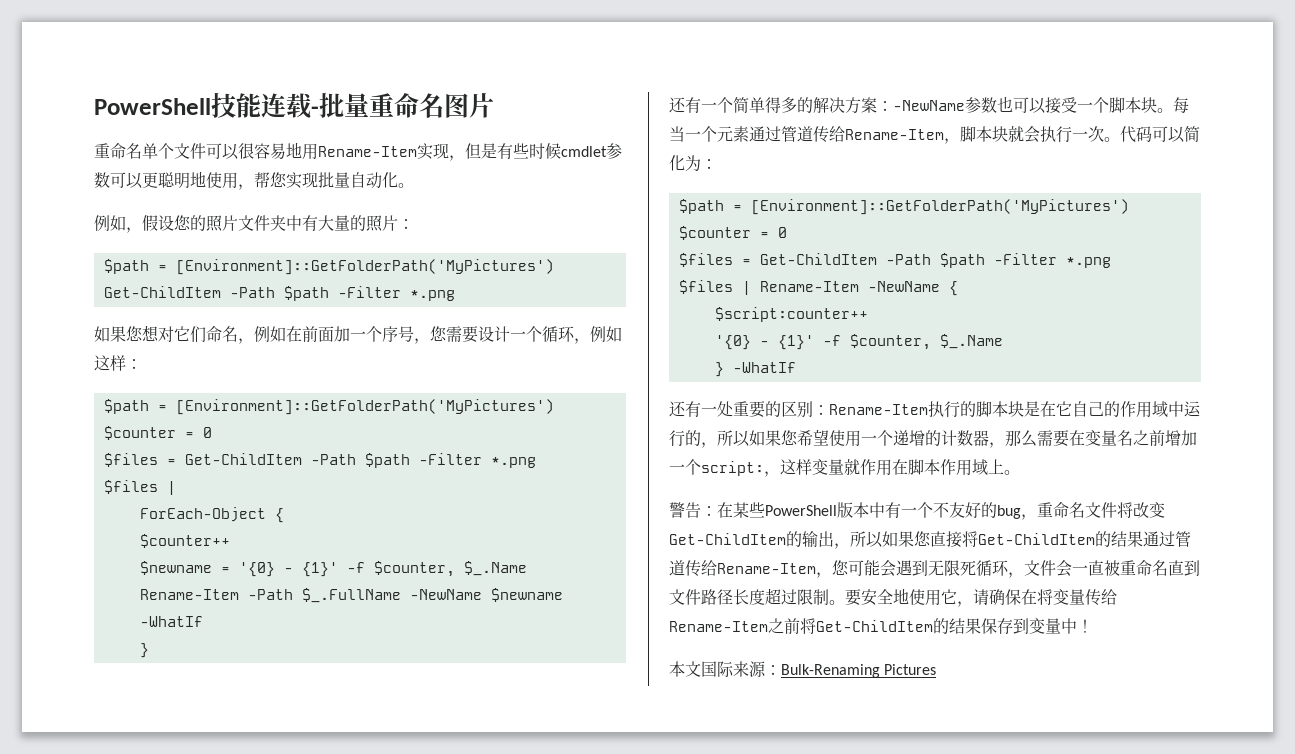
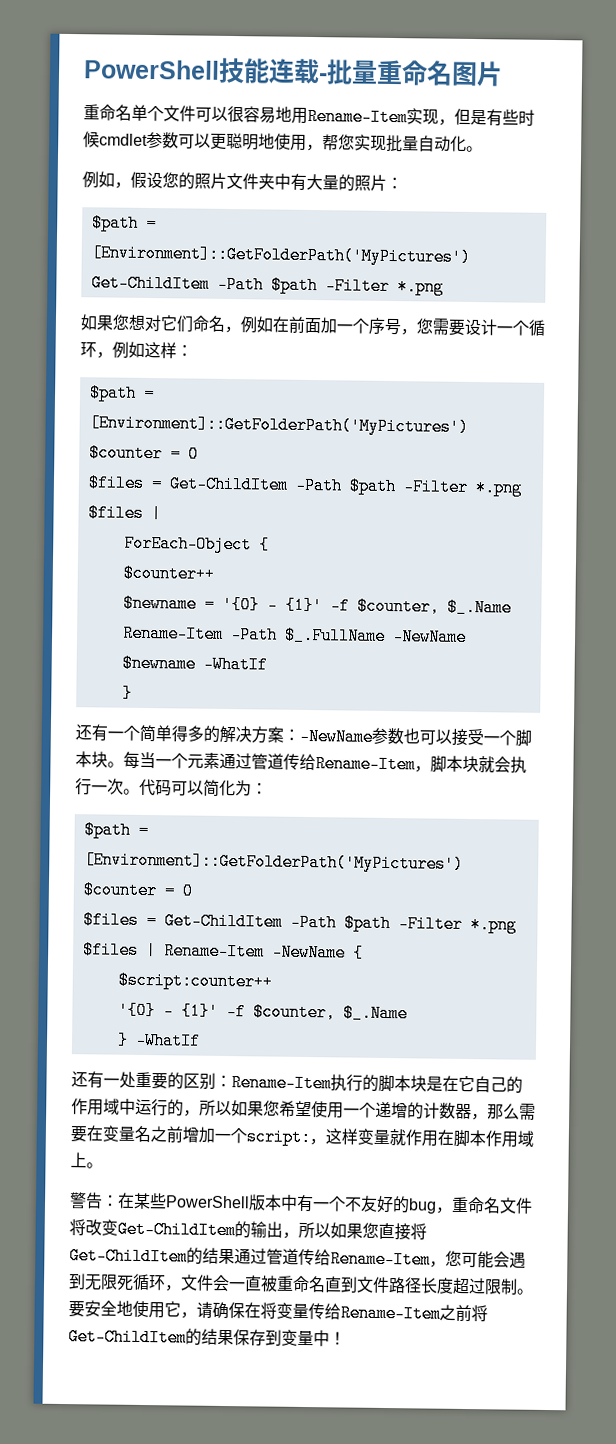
[669,661,937,678] // 本文国际来源：Bulk-Renaming Pictures -> (346, 1338) none

